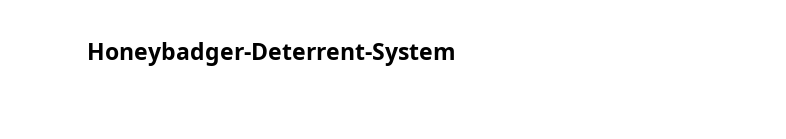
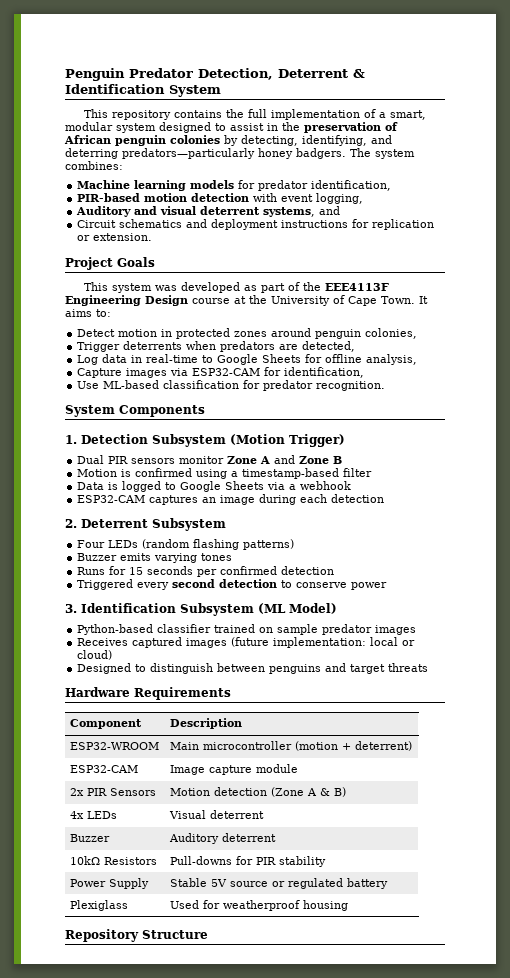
[87,42,456,66] Honeybadger-Deterrent-System -> [65,68,365,81] [65,84,221,97] [84,109,427,120] [65,122,398,133] [64,135,392,146] [65,148,415,159] [65,161,123,170] [77,180,392,191] [77,193,364,204] [76,206,341,217] [77,219,435,230] [77,233,153,241] [65,257,155,270] [84,282,390,293] [65,295,428,306] [65,309,111,317] [77,328,418,339] [77,341,356,352] [77,354,418,365] [77,367,365,378] [77,380,386,391] [65,405,205,417] [65,434,345,447] [77,455,343,464] [77,468,373,479] [77,481,352,492] [77,494,385,505] [65,518,226,531] [77,539,295,550] [77,553,233,563] [77,566,335,577] [77,579,388,590] [65,603,337,616] [77,624,417,635] [77,637,416,648] [77,650,113,660] [77,663,429,674] [65,687,231,700] [70,719,143,729] [170,718,243,729] [70,742,160,750] [170,741,413,751] [70,765,139,773] [170,764,299,775] [70,788,157,796] [170,787,347,797] [70,811,118,819] [169,810,265,819] [70,834,111,842] [169,833,277,844] [70,856,158,865] [170,856,327,867] [70,878,150,889] [170,878,389,889] [70,900,129,911] [170,900,349,911] [65,929,208,942] Penguin Predator Detection, Deterrent & Identification System // This repository contains the full implementation of a smart, modular system designed to assist in the preservation of African penguin colonies by detecting, identifying, and deterring predators—particularly honey badgers. The system combines: // Machine learning models for predator identification, // PIR-based motion detection with event logging, // Auditory and visual deterrent systems, and // Circuit schematics and deployment instructions for replication or extension. // Project Goals // This system was developed as part of the EEE4113F Engineering Design course at the University of Cape Town. It aims to: // Detect motion in protected zones around penguin colonies, // Trigger deterrents when predators are detected, // Log data in real-time to Google Sheets for offline analysis, // Capture images via ESP32-CAM for identification, // Use ML-based classification for predator recognition. // System Components // 1. Detection Subsystem (Motion Trigger) // Dual PIR sensors monitor Zone A and Zone B // Motion is confirmed using a timestamp-based filter // Data is logged to Google Sheets via a webhook // ESP32-CAM captures an image during each detection // 2. Deterrent Subsystem // Four LEDs (random flashing patterns) // Buzzer emits varying tones // Runs for 15 seconds per confirmed detection // Triggered every second detection to conserve power // 3. Identification Subsystem (ML Model) // Python-based classifier trained on sample predator images // Receives captured images (future implementation: local or cloud) // Designed to distinguish between penguins and target threats // Hardware Requirements // Component | Description // ESP32-WROOM | Main microcontroller (motion + deterrent) // ESP32-CAM | Image capture module // 2x PIR Sensors | Motion detection (Zone A & B) // 4x LEDs | Visual deterrent // Buzzer | Auditory deterrent // 10kΩ Resistors | Pull-downs for PIR stability // Power Supply | Stable 5V source or regulated battery // Plexiglass | Used for weatherproof housing // Repository Structure

